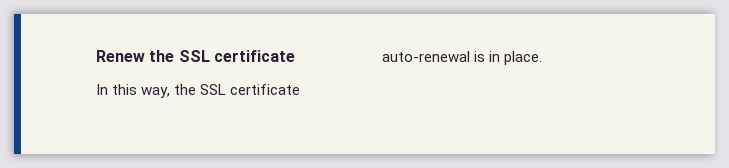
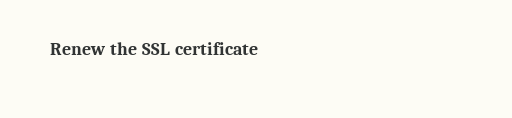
[96,84,301,98] [382,51,543,65] // In this way, the SSL certificate auto-renewal is in place. -> (258, 48) none

